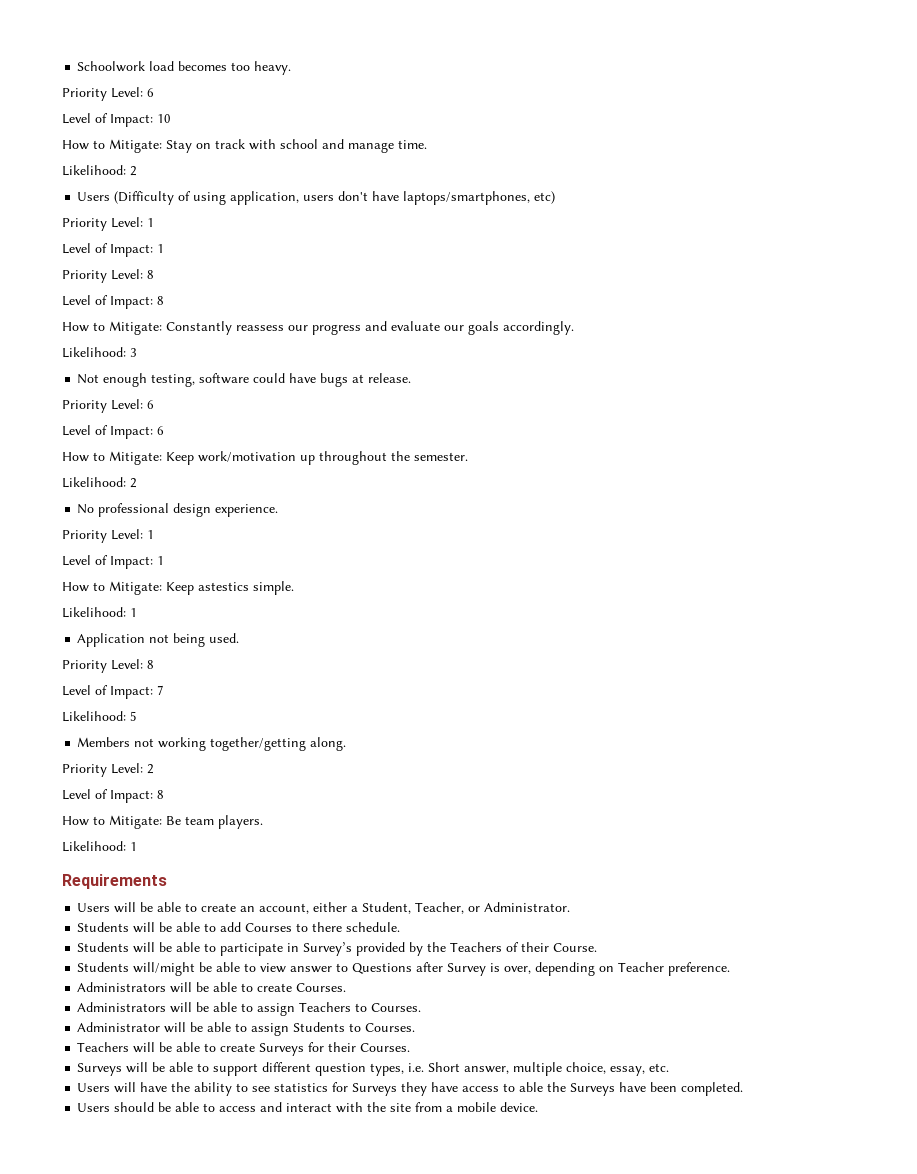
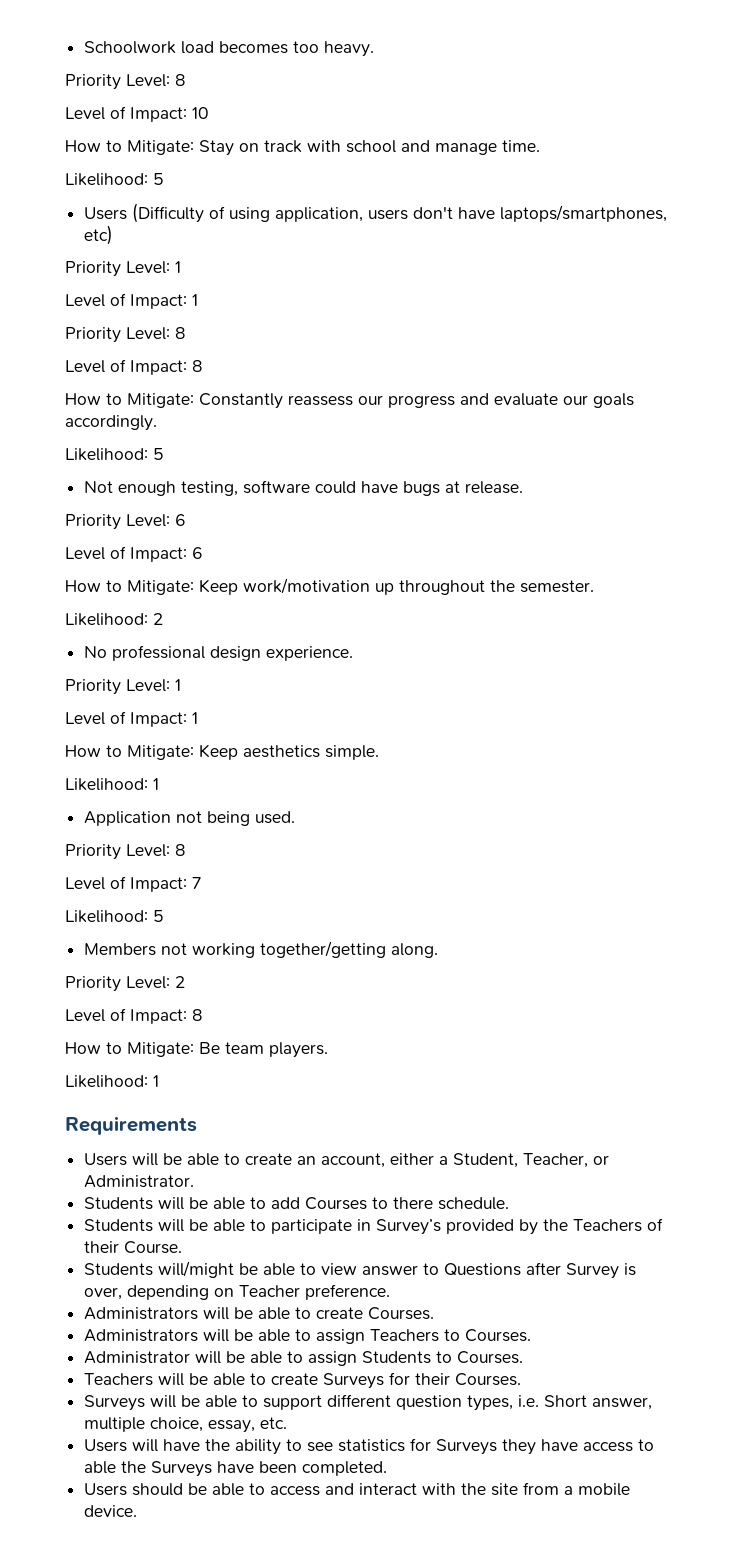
[147,88,154,97] 6 -> [175,74,186,86] 8
[130,166,137,176] 2 -> [153,173,164,185] 5
[130,348,137,357] 3 -> [153,448,164,460] 5
[198,582,249,591] astestics -> [243,745,320,758] aesthetics

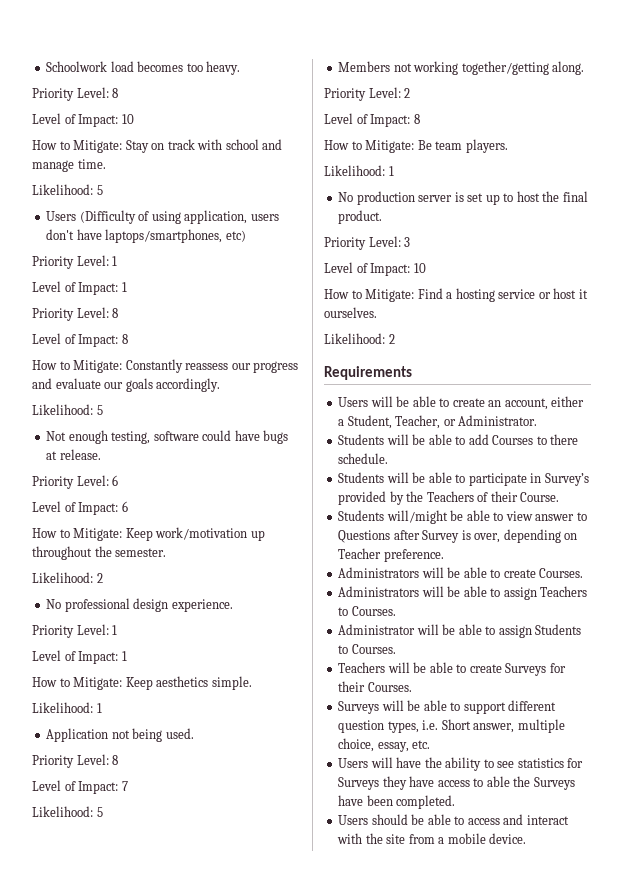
(159, 1081) none -> [338,191,588,205] [338,210,383,224] [324,236,411,250] [324,262,426,276] [324,288,588,302] [324,307,377,318] [324,333,395,344] // No production server is set up to host the final product. // Priority Level: 3 // Level of Impact: 10 // How to Mitigate: Find a hosting service or host it ourselves. // Likelihood: 2

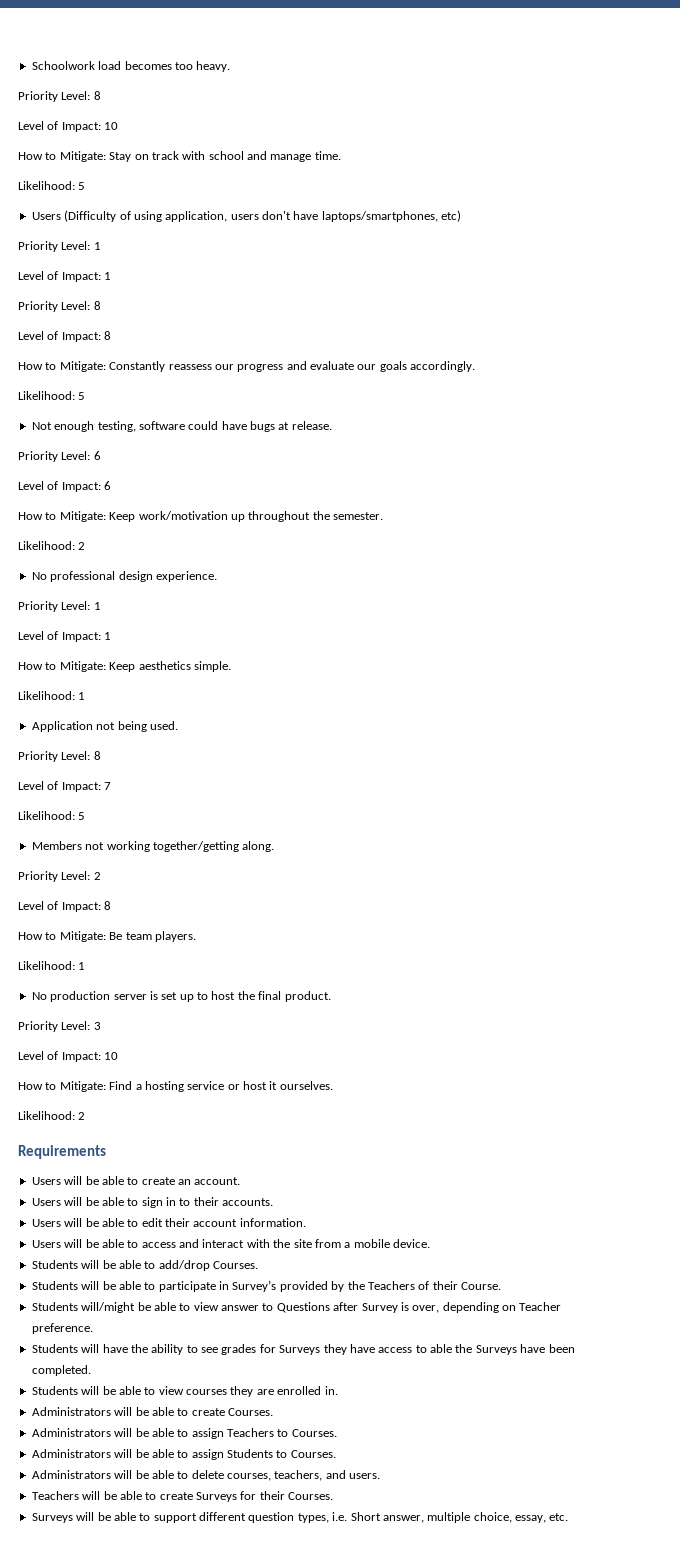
[504,396,585,410] [338,415,538,429] [338,434,579,445] [338,453,389,464] account, either a Student, Teacher, or Administrator. // Students will be able to add Courses to there schedule. -> [194,1177,241,1185] [31,1197,274,1208] [31,1218,306,1227] [31,1239,430,1248] [31,1260,258,1271] account. // Users will be able to sign in to their accounts. // Users will be able to edit their account information. // Users will be able to access and interact with the site from a mobile device. // Students will be able to add/drop Courses.
(444, 555) none -> [31,1344,575,1355] [31,1365,91,1376] [31,1386,338,1397] // Students will have the ability to see grades for Surveys they have access to able the Surveys have been completed. // Students will be able to view courses they are enrolled in.
[338,624,416,635] Administrator -> [31,1449,111,1458] Administrators
(396, 649) none -> [31,1470,381,1481] // Administrators will be able to delete courses, teachers, and users.
[338,757,584,771] [338,776,575,790] [338,795,456,809] [338,814,569,825] [337,833,527,844] // Users will have the ability to see statistics for Surveys they have access to able the Surveys have been completed. // Users should be able to access and interact with the site from a mobile device. -> (569, 1517) none

